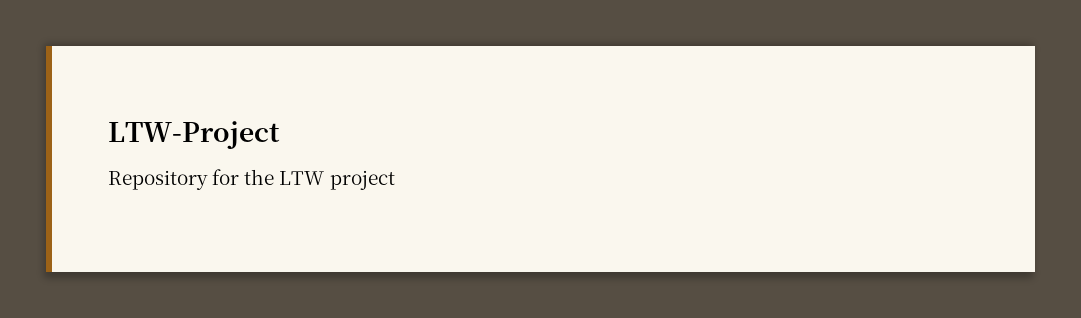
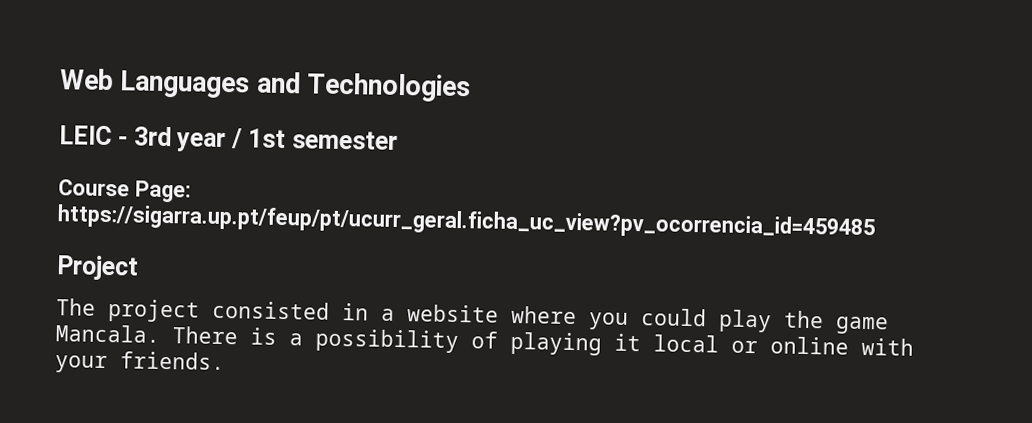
[108,121,280,149] [108,169,395,190] LTW-Project // Repository for the LTW project -> [60,68,471,103] [59,125,398,153] [58,179,191,203] [57,204,876,241] [56,255,139,281] [56,298,889,335] [55,324,914,356] [55,351,225,374] Web Languages and Technologies // LEIC - 3rd year / 1st semester // Course Page: https://sigarra.up.pt/feup/pt/ucurr_geral.ficha_uc_view?pv_ocorrencia_id=459485 // Project // The project consisted in a website where you could play the game Mancala. There is a possibility of playing it local or online with your friends.

